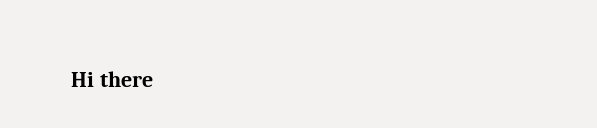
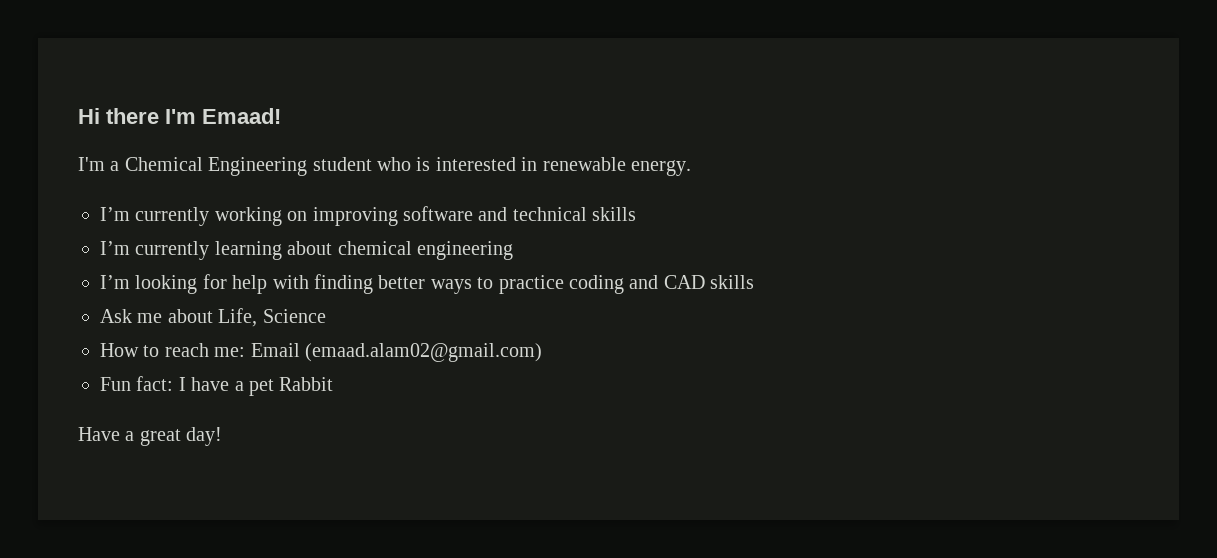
(153, 79) none -> [165,108,281,124] [78,157,691,176] [100,206,637,226] [100,241,513,260] [100,274,755,294] [100,308,326,327] [100,343,542,362] [100,376,334,396] [78,427,223,446] I'm Emaad! // I'm a Chemical Engineering student who is interested in renewable energy. // I’m currently working on improving software and technical skills // I’m currently learning about chemical engineering // I’m looking for help with finding better ways to practice coding and CAD skills // Ask me about Life, Science // How to reach me: Email (emaad.alam02@gmail.com) // Fun fact: I have a pet Rabbit // Have a great day!

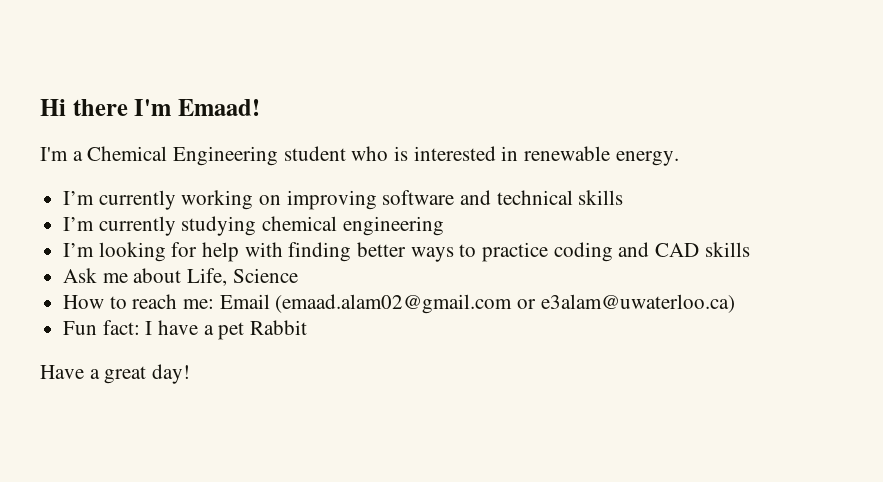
[214,241,333,260] learning about -> [181,216,257,236] studying
[305,343,542,362] (emaad.alam02@gmail.com) -> [275,294,735,314] (emaad.alam02@gmail.com or e3alam@uwaterloo.ca)

